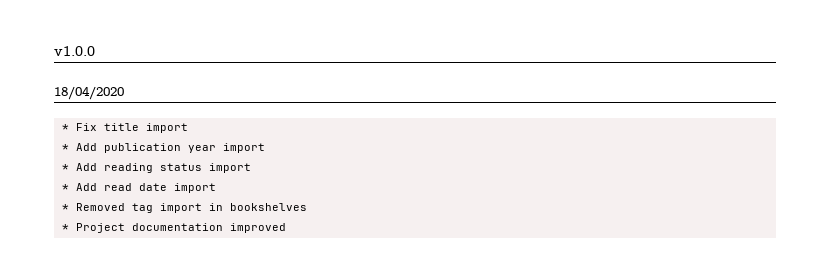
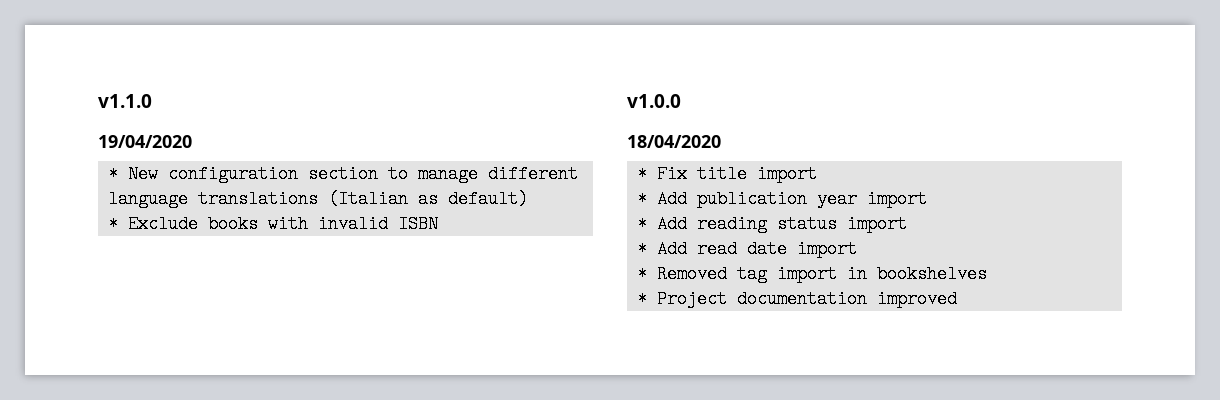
(54, 51) none -> [98,94,152,108] [98,135,192,148] [107,165,578,183] [107,190,528,208] [107,215,438,233] v1.1.0 // 19/04/2020 // * New configuration section to manage different language translations (Italian as default) // * Exclude books with invalid ISBN //

